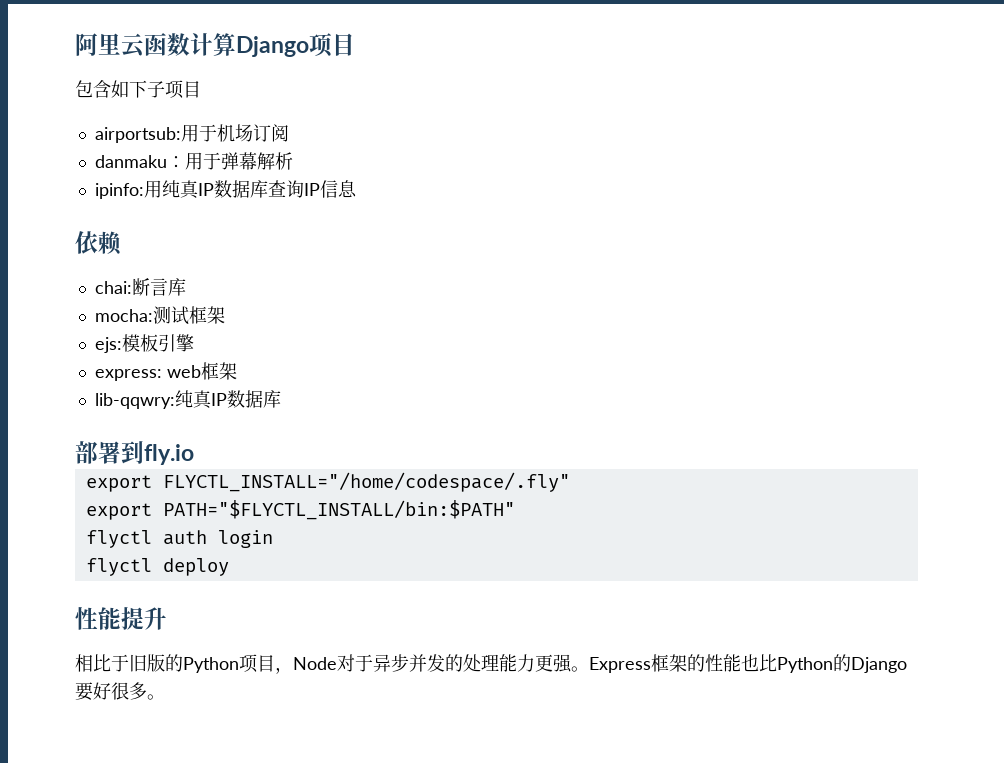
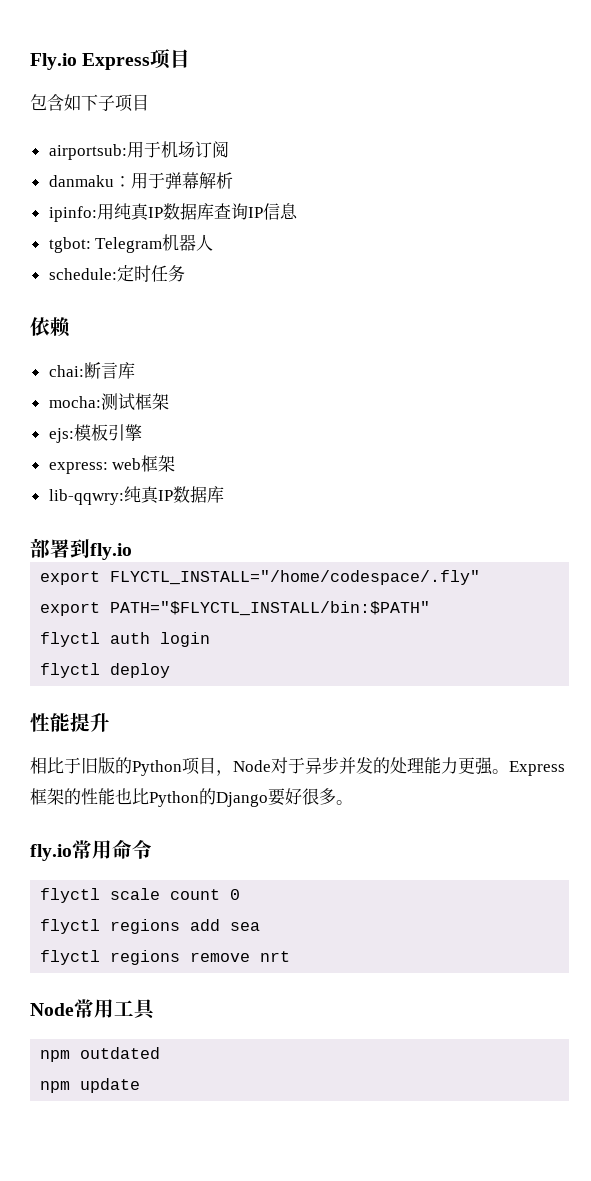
[75,33,309,58] 阿里云函数计算Django -> [30,53,151,70] Fly.io Express
(357, 189) none -> [48,234,214,253] [48,265,185,282] // tgbot: Telegram机器人 // schedule:定时任务
(165, 697) none -> [30,840,152,861] [40,888,241,903] [40,919,261,934] [40,950,291,965] [30,999,156,1020] [40,1047,161,1062] [40,1078,141,1093] // fly.io常用命令 // flyctl scale count 0 // flyctl regions add sea // flyctl regions remove nrt // Node常用工具 // npm outdated // npm update

